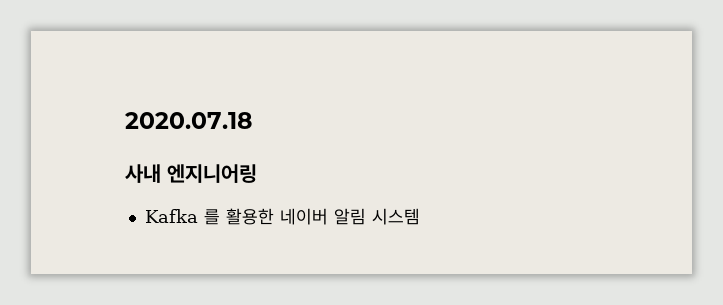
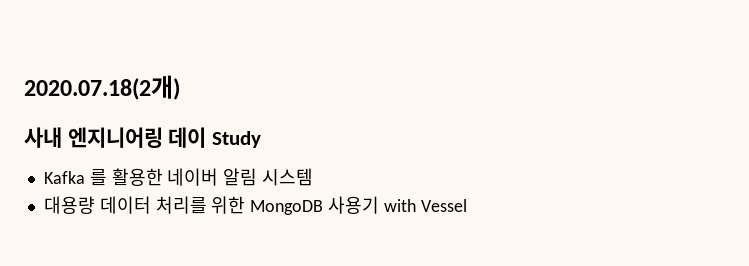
[125,112,253,129] 2020.07.18 -> [24,75,180,100] 2020.07.18(2개)
(257, 173) none -> [168,127,262,148] 데이 Study
(420, 216) none -> [43,196,467,215] // 대용량 데이터 처리를 위한 MongoDB 사용기 with Vessel

